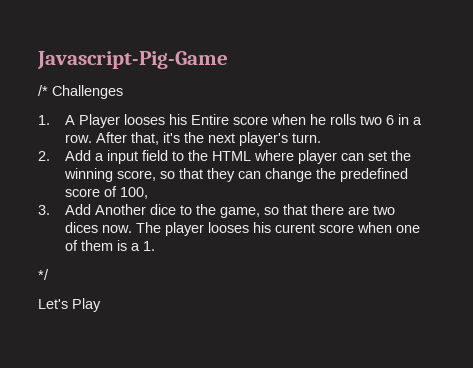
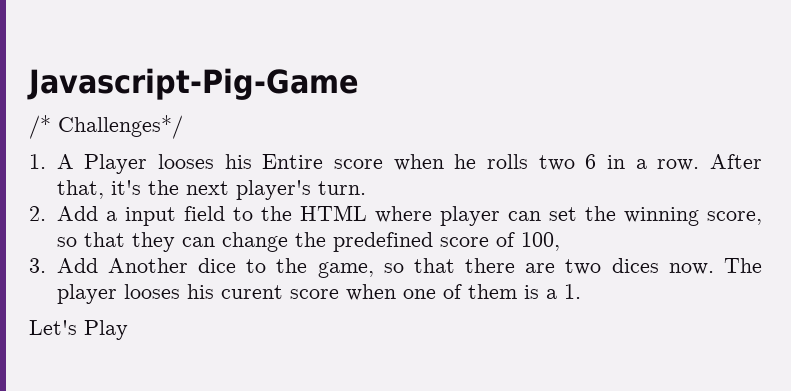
[52,85,123,99] Challenges -> [58,115,183,139] Challenges*/
[38,269,49,280] // */ -> (581, 291) none

